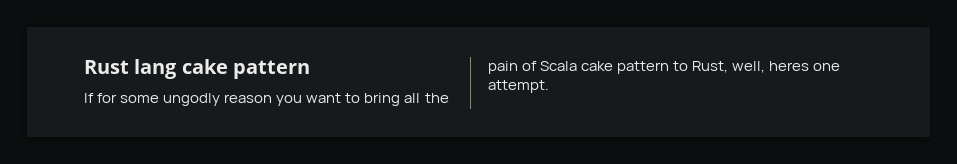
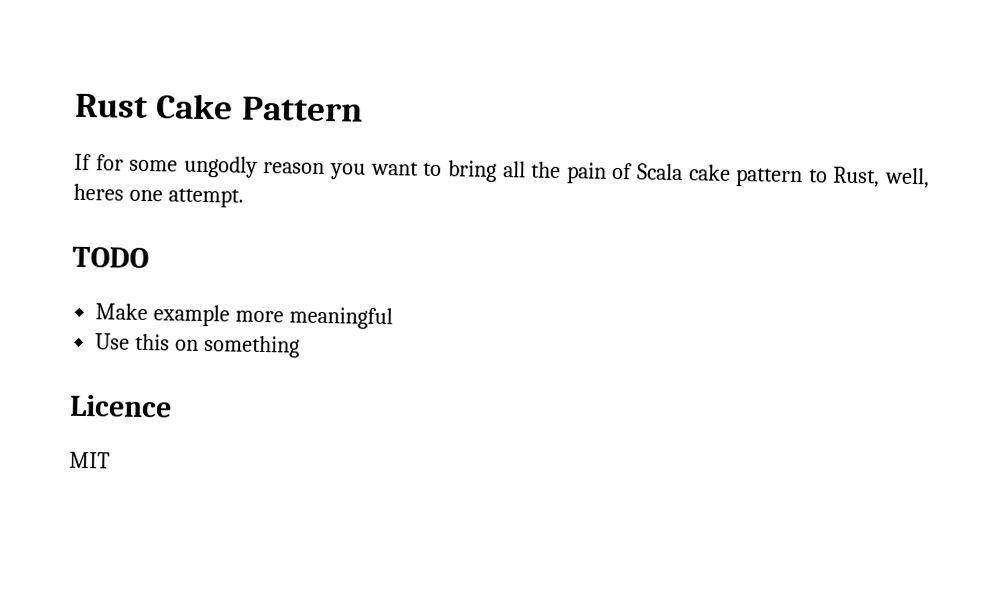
[134,59,310,79] lang cake pattern -> [156,93,363,122] Cake Pattern
(549, 86) none -> [72,246,149,269] [95,303,394,330] [95,333,301,358] [69,394,172,418] [69,451,110,469] // TODO // Make example more meaningful // Use this on something // Licence // MIT

